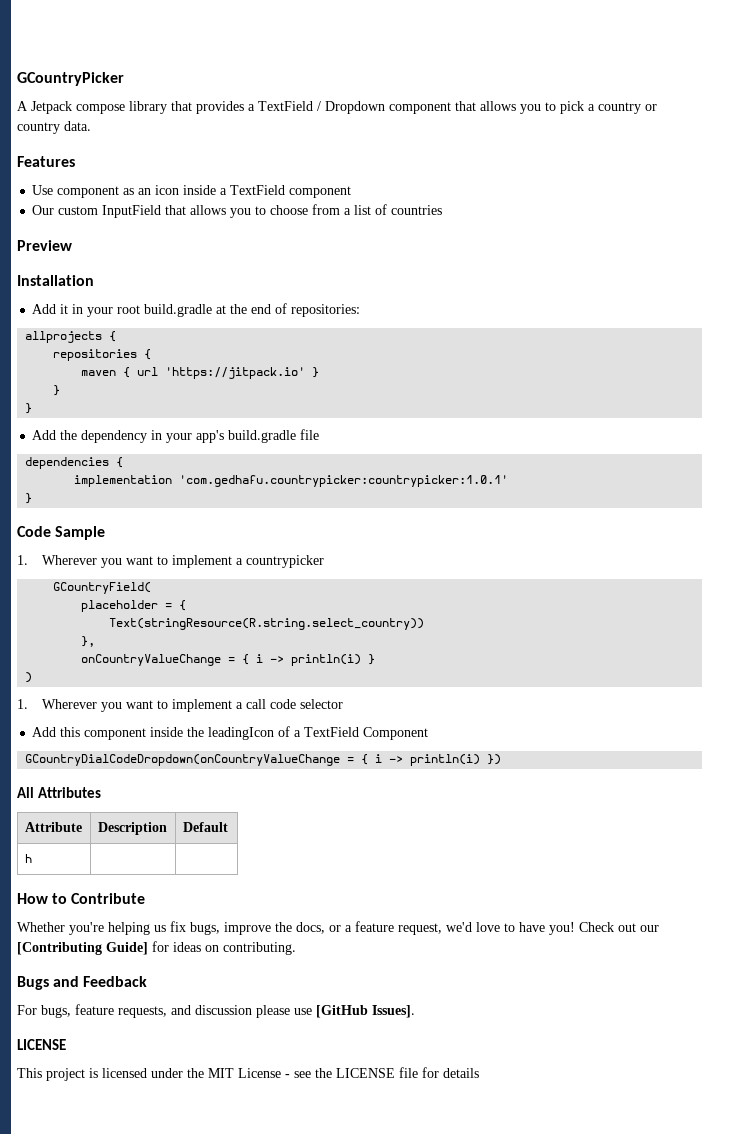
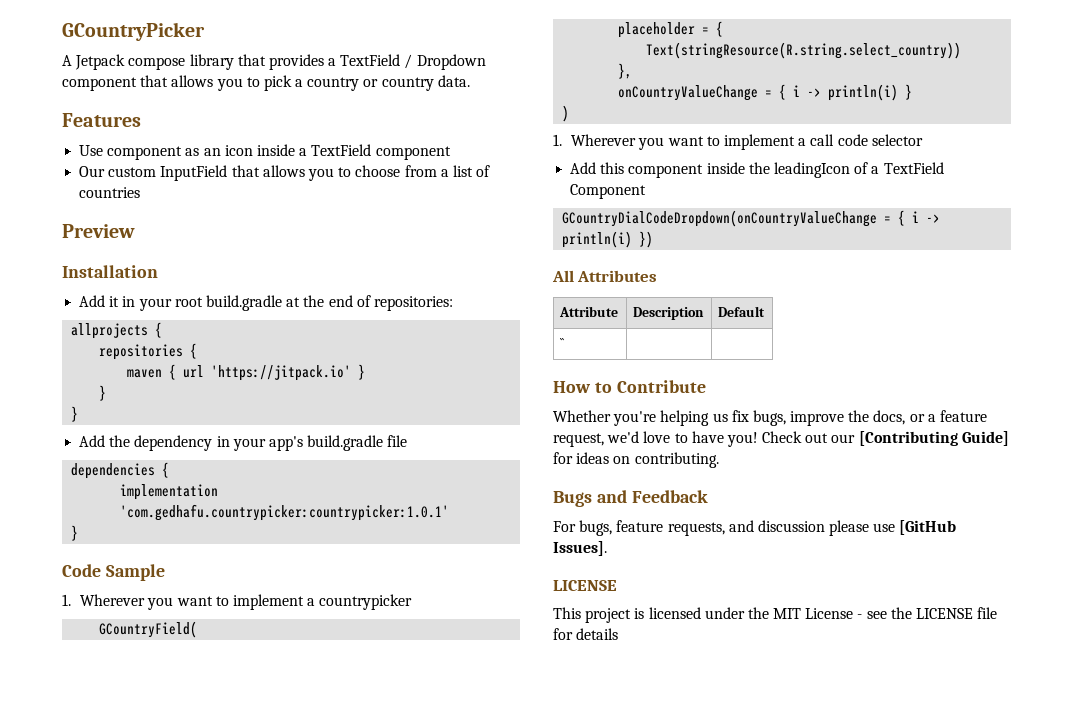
[24,854,32,863] h -> [560,338,566,348] ``

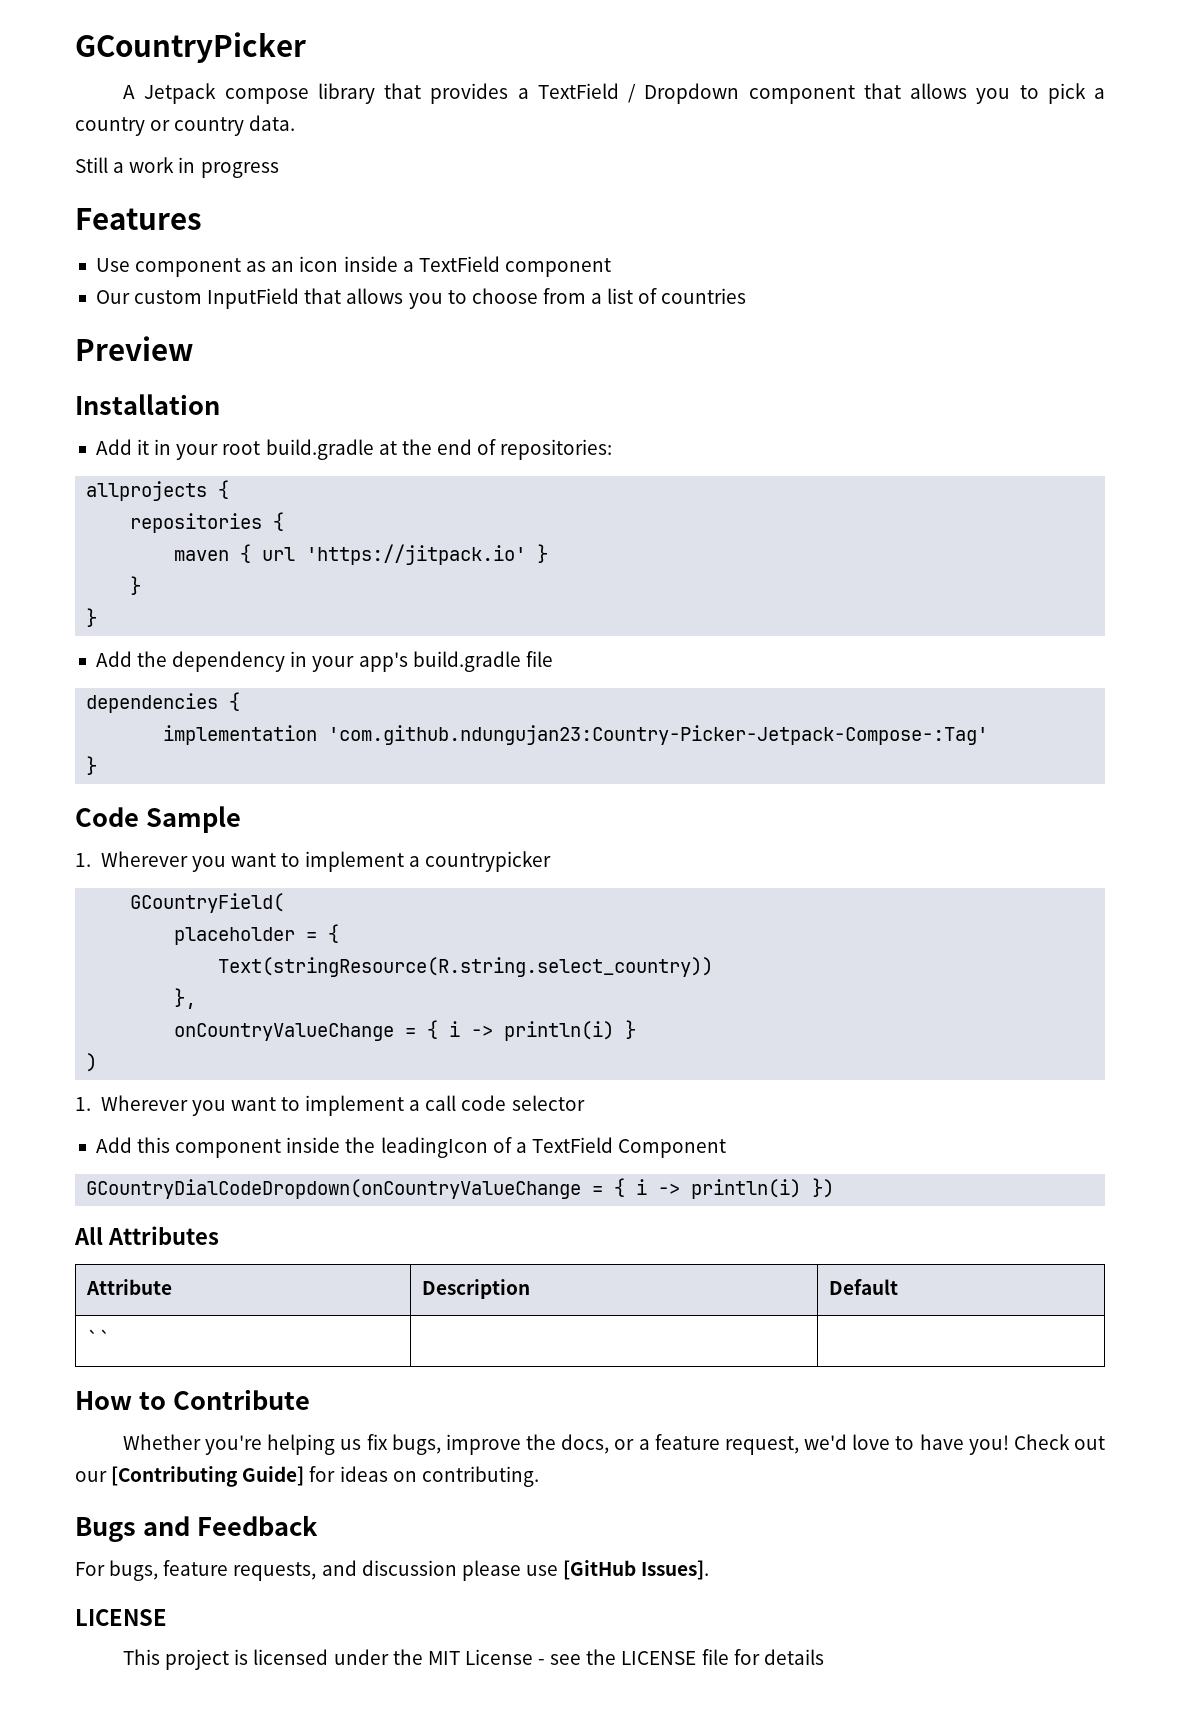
(470, 81) none -> [75,157,279,178] // Still a work in progress
[120,504,450,521] 'com.gedhafu.countrypicker:countrypicker:1.0.1' -> [328,725,989,745] 'com.github.ndungujan23:Country-Picker-Jetpack-Compose-:Tag'

